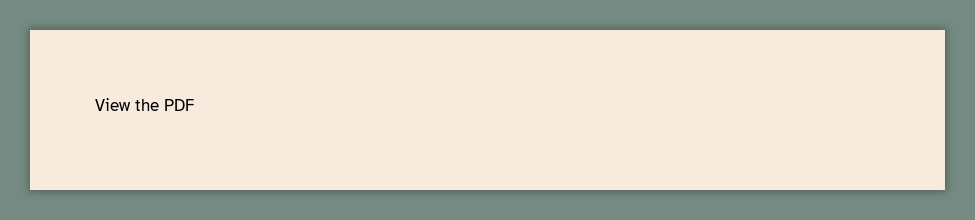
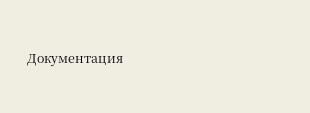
[95,98,194,111] View the PDF -> [27,54,123,67] Документация

